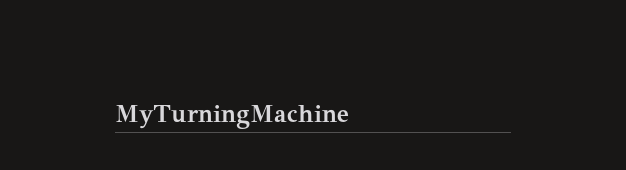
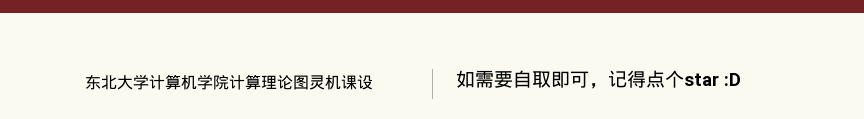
[115,105,349,129] MyTurningMachine -> [85,74,373,90] [456,70,741,89] 东北大学计算机学院计算理论图灵机课设 // 如需要自取即可，记得点个star :D

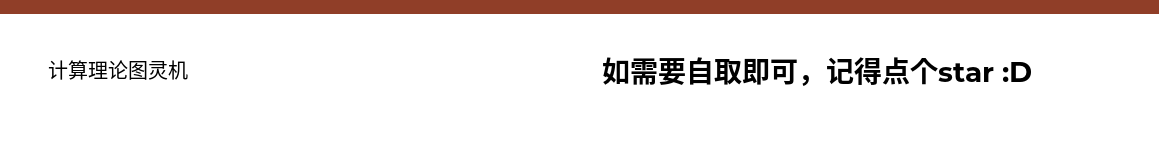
[85,74,229,90] 东北大学计算机学院 -> (48, 70) none
[341,75,373,90] 课设 -> (188, 70) none

